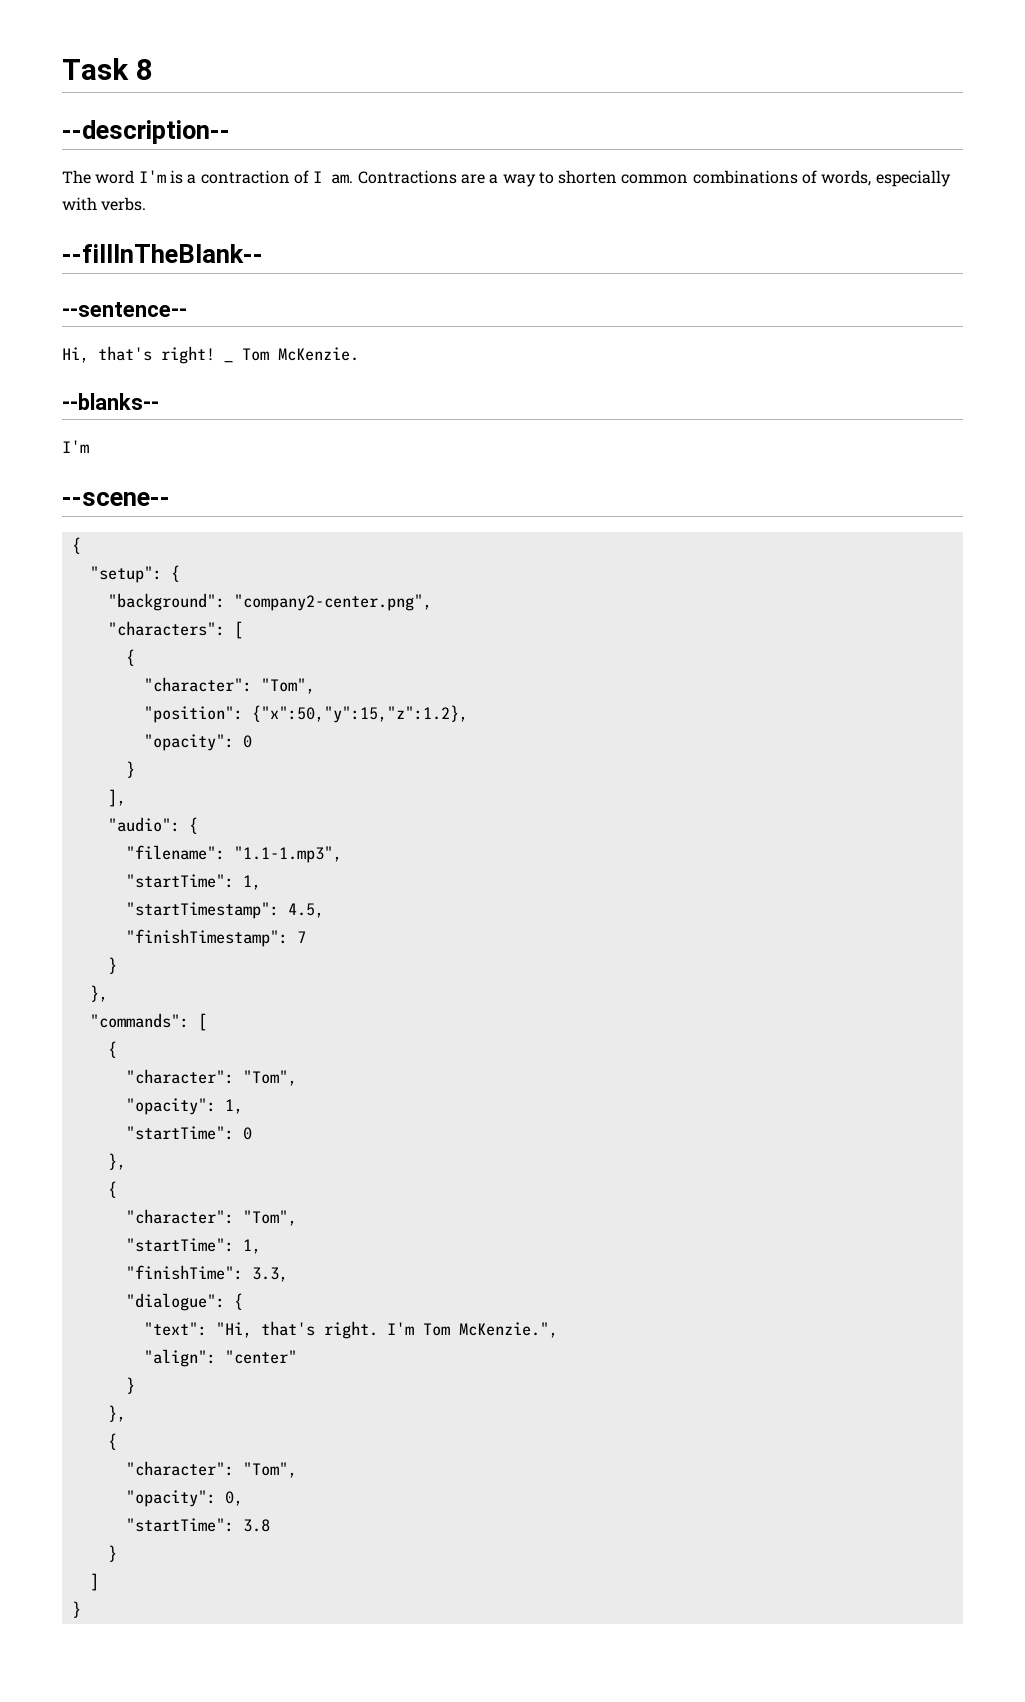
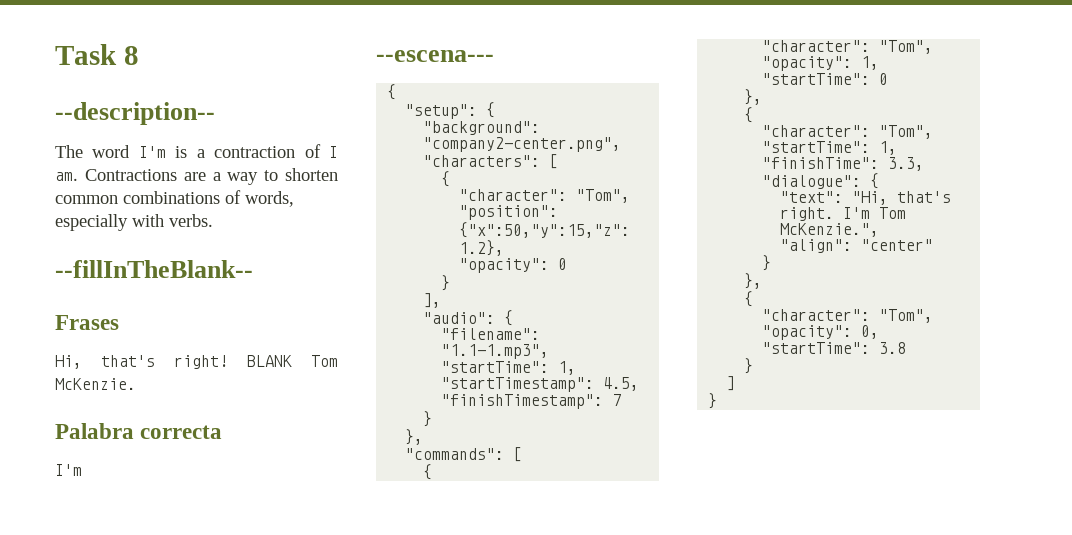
[62,302,187,317] --sentence-- -> [55,315,119,330] Frases
[224,360,233,363] _ -> [247,355,292,367] BLANK
[62,393,159,410] --blanks-- -> [55,423,223,439] Palabra correcta
[62,492,170,506] --scene-- -> [376,50,494,62] --escena---

